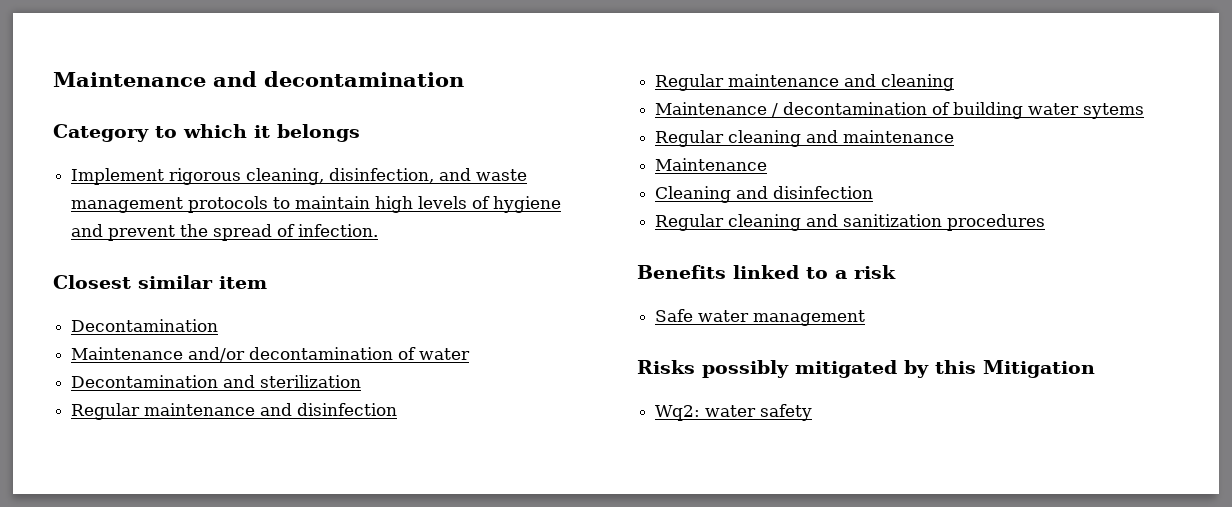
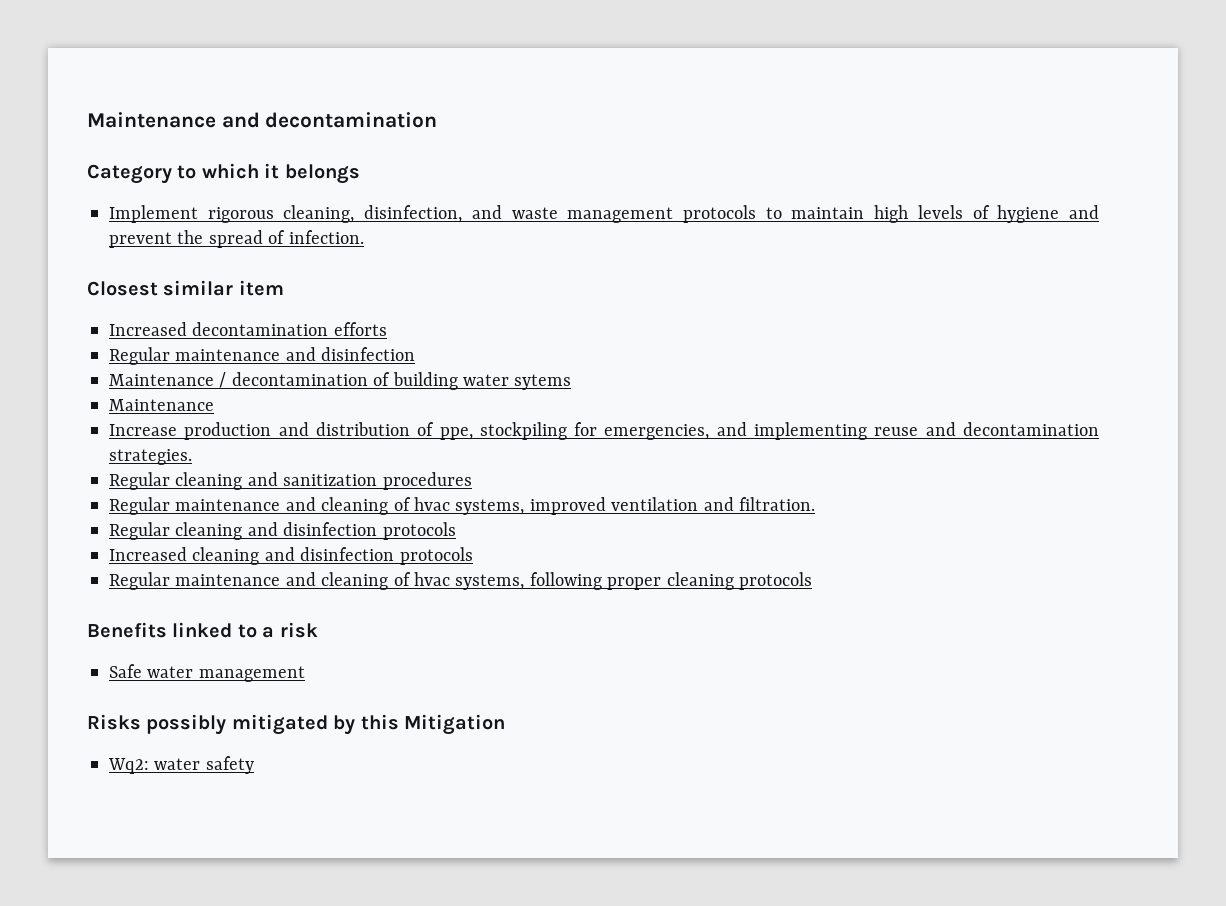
[71,319,219,332] [71,347,471,362] [71,375,362,388] Decontamination // Maintenance and/or decontamination of water // Decontamination and sterilization -> [109,322,387,336] Increased decontamination efforts
[655,74,955,91] // Regular maintenance and cleaning -> (416, 354) none
[655,130,955,147] [655,158,768,171] [655,186,874,203] Regular cleaning and maintenance // Maintenance // Cleaning and disinfection -> [109,399,214,411] [109,422,1099,440] [109,449,192,465] Maintenance // Increase production and distribution of ppe, stockpiling for emergencies, and implementing reuse and decontamination strategies.
(1046, 222) none -> [109,497,815,515] [109,522,456,540] [109,547,473,565] [109,572,812,590] // Regular maintenance and cleaning of hvac systems, improved ventilation and filtration. // Regular cleaning and disinfection protocols // Increased cleaning and disinfection protocols // Regular maintenance and cleaning of hvac systems, following proper cleaning protocols

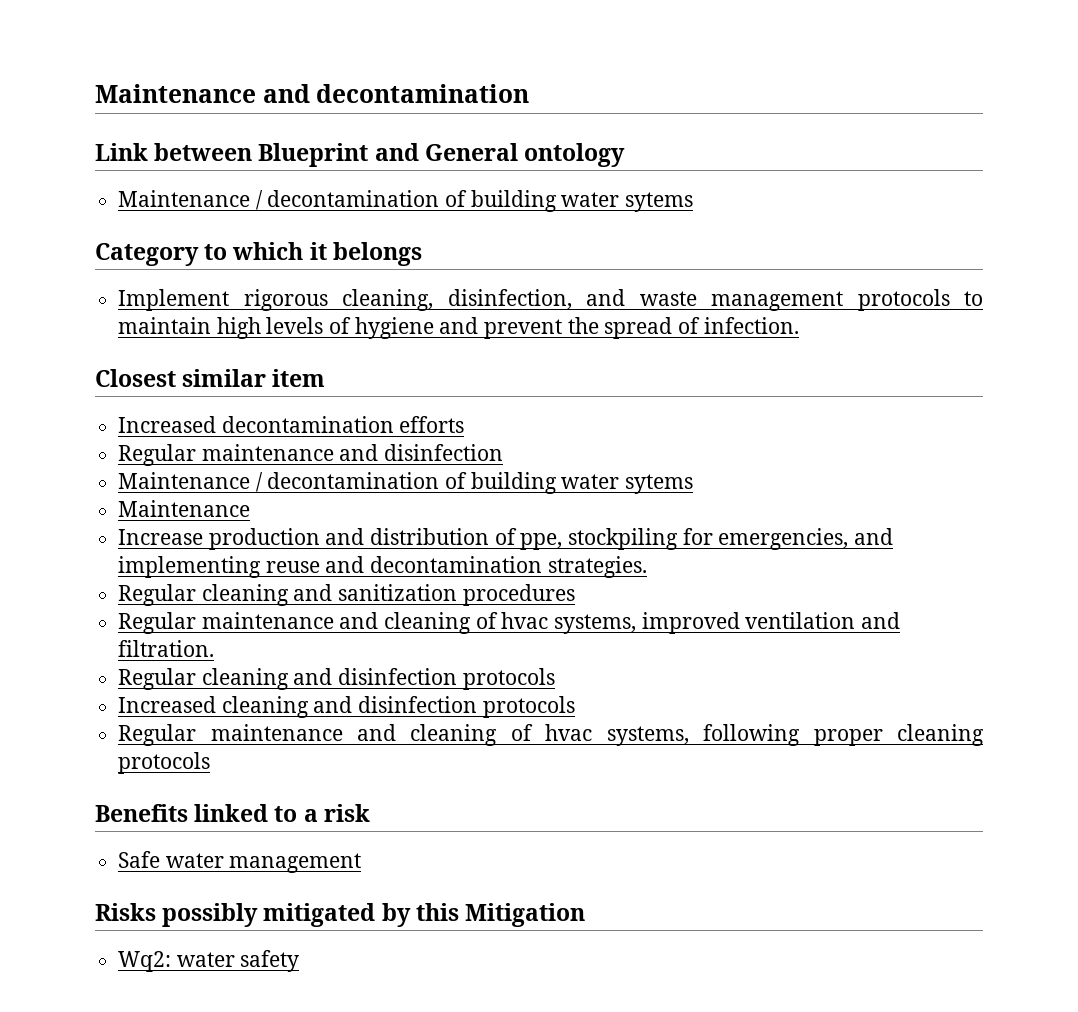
(438, 120) none -> [95,143,626,167] [118,190,694,212] // Link between Blueprint and General ontology // Maintenance / decontamination of building water sytems

